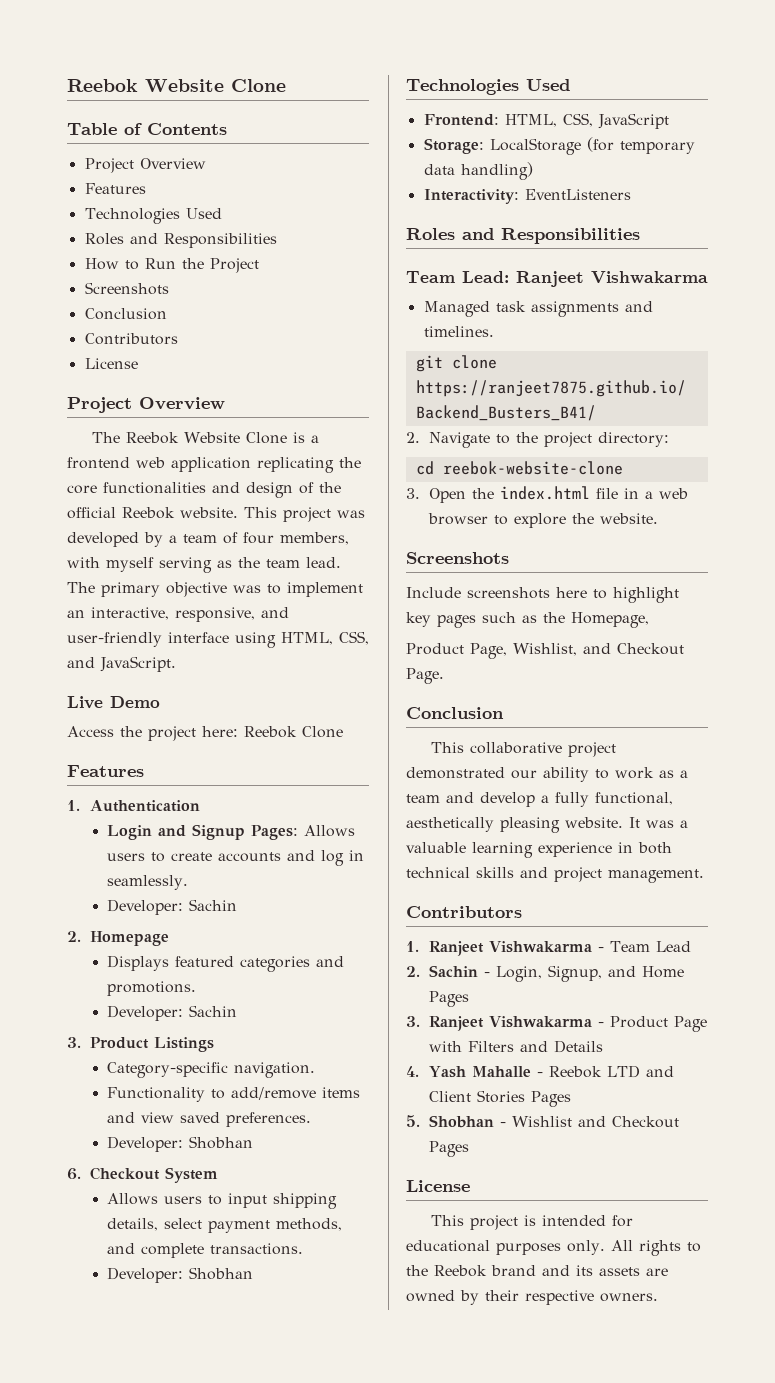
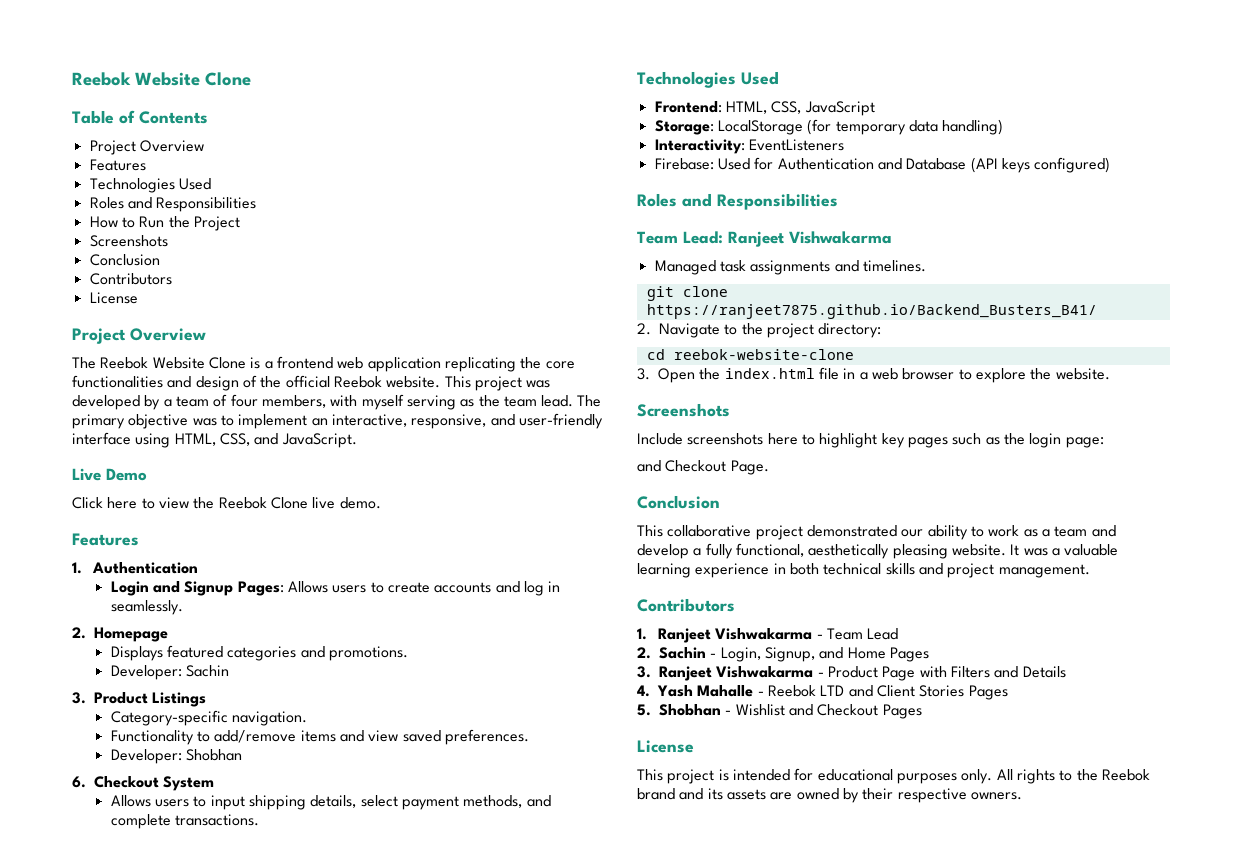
[67,726,238,741] Access the project here: -> [72,497,215,509] Click here to view the
(343, 732) none -> [312,497,381,509] live demo.
[107,899,238,915] // Developer: Sachin -> (183, 607) none
[107,1267,254,1283] // Developer: Shobhan -> (259, 820) none
(631, 194) none -> [654,157,1111,173] // Firebase: Used for Authentication and Database (API keys configured)
[571,612,649,628] [406,643,577,659] Homepage, // Product Page, Wishlist, -> [1029,433,1104,448] login page: //

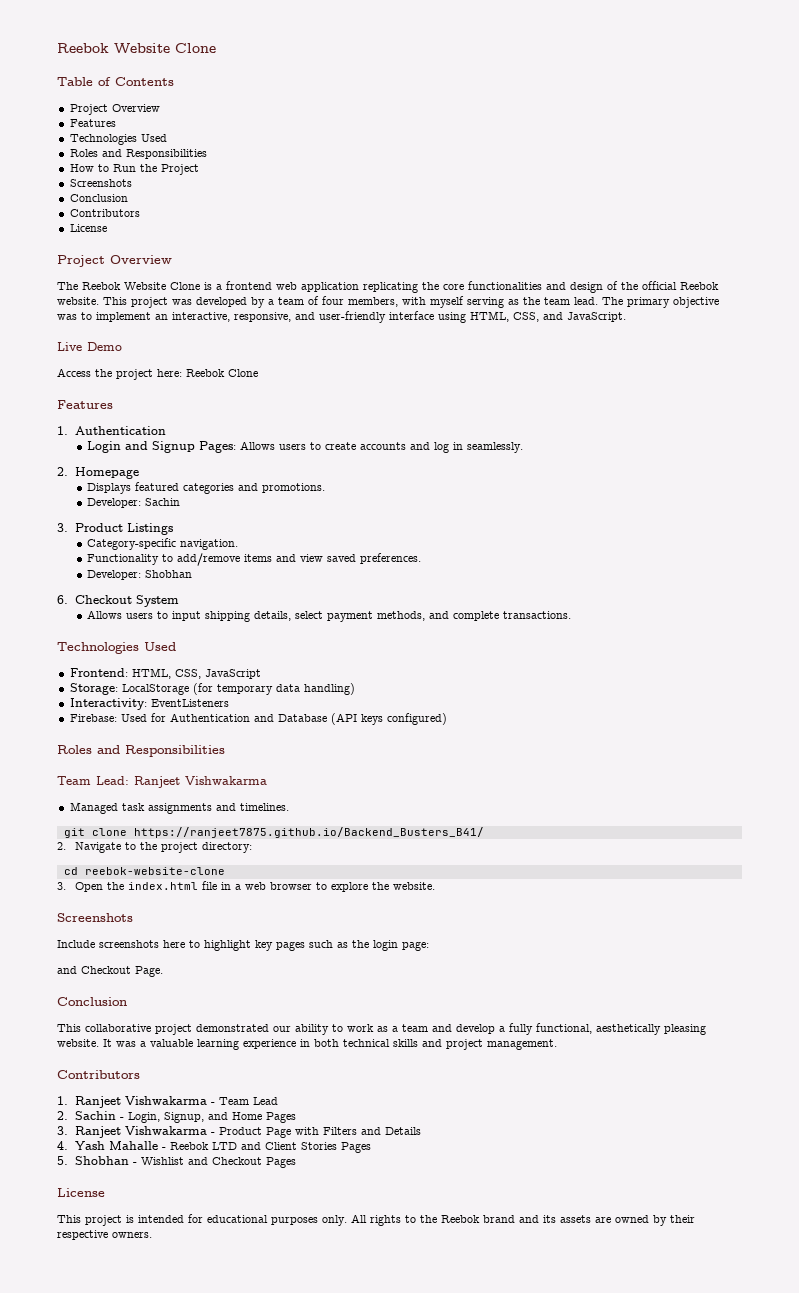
[72,497,215,509] Click here to view the -> [57,368,182,380] Access the project here:
[312,497,381,509] live demo. -> (258, 373) none

